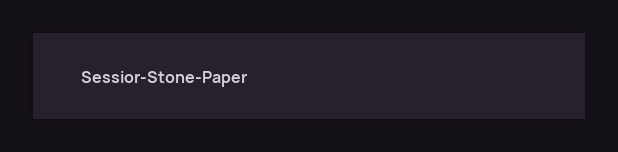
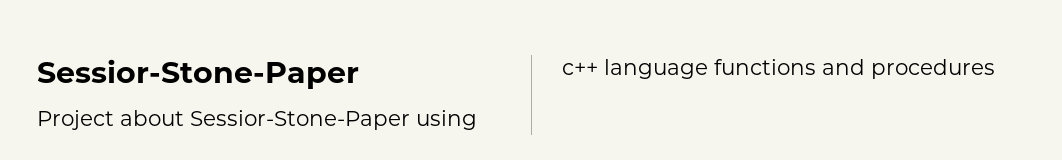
[81,71,247,87] Sessior-Stone-Paper -> [37,59,359,89] [37,110,477,130] [562,59,995,79] Sessior-Stone-Paper // Project about Sessior-Stone-Paper using c++ language functions and procedures

